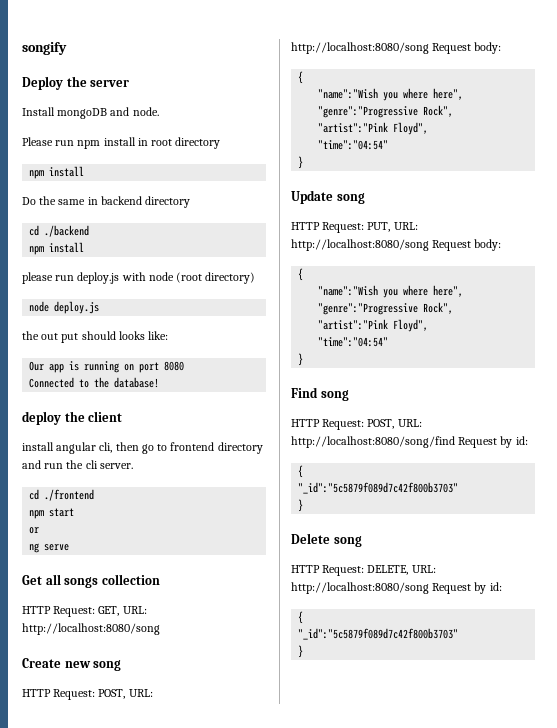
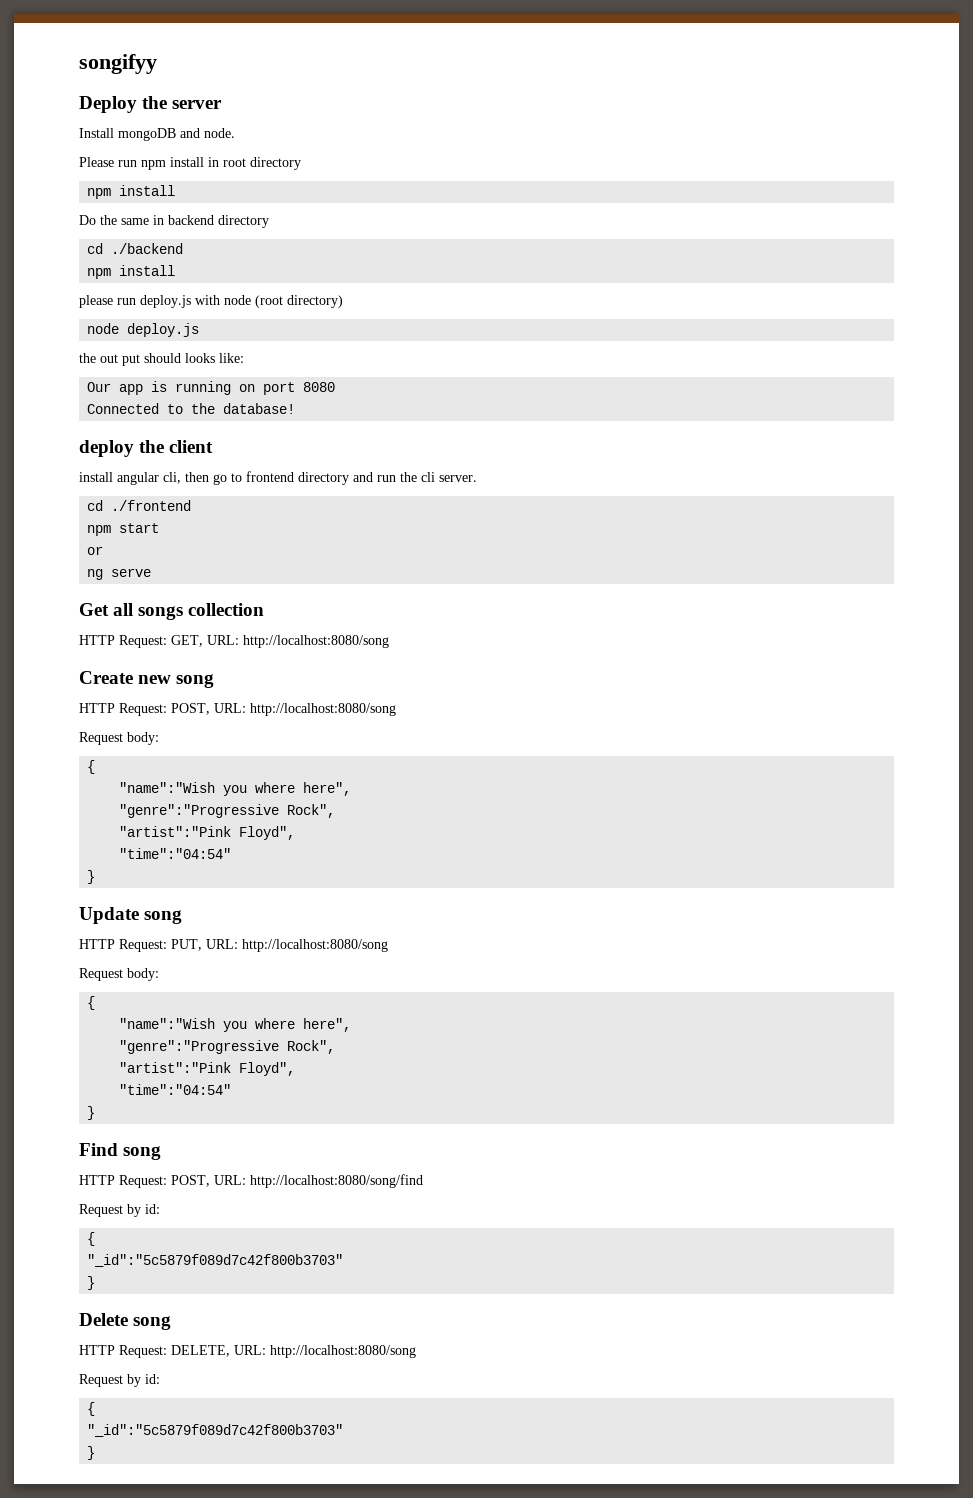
[22,42,67,55] songify -> [79,54,157,74] songifyy
(429, 48) none -> (396, 709) //
(429, 245) none -> (388, 945) //
(455, 442) none -> (423, 1181) //
(429, 588) none -> (416, 1351) //

